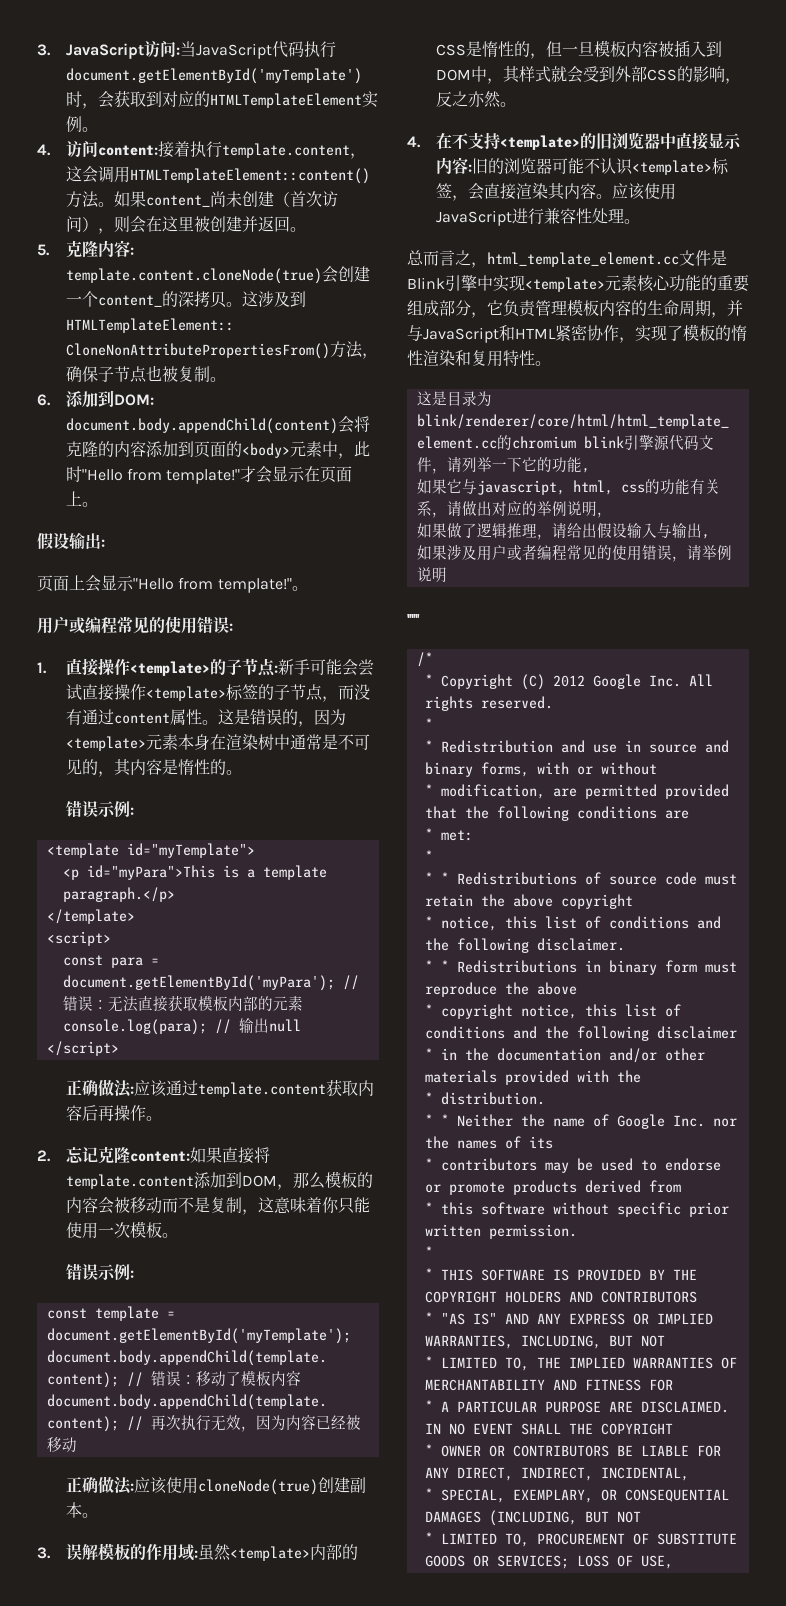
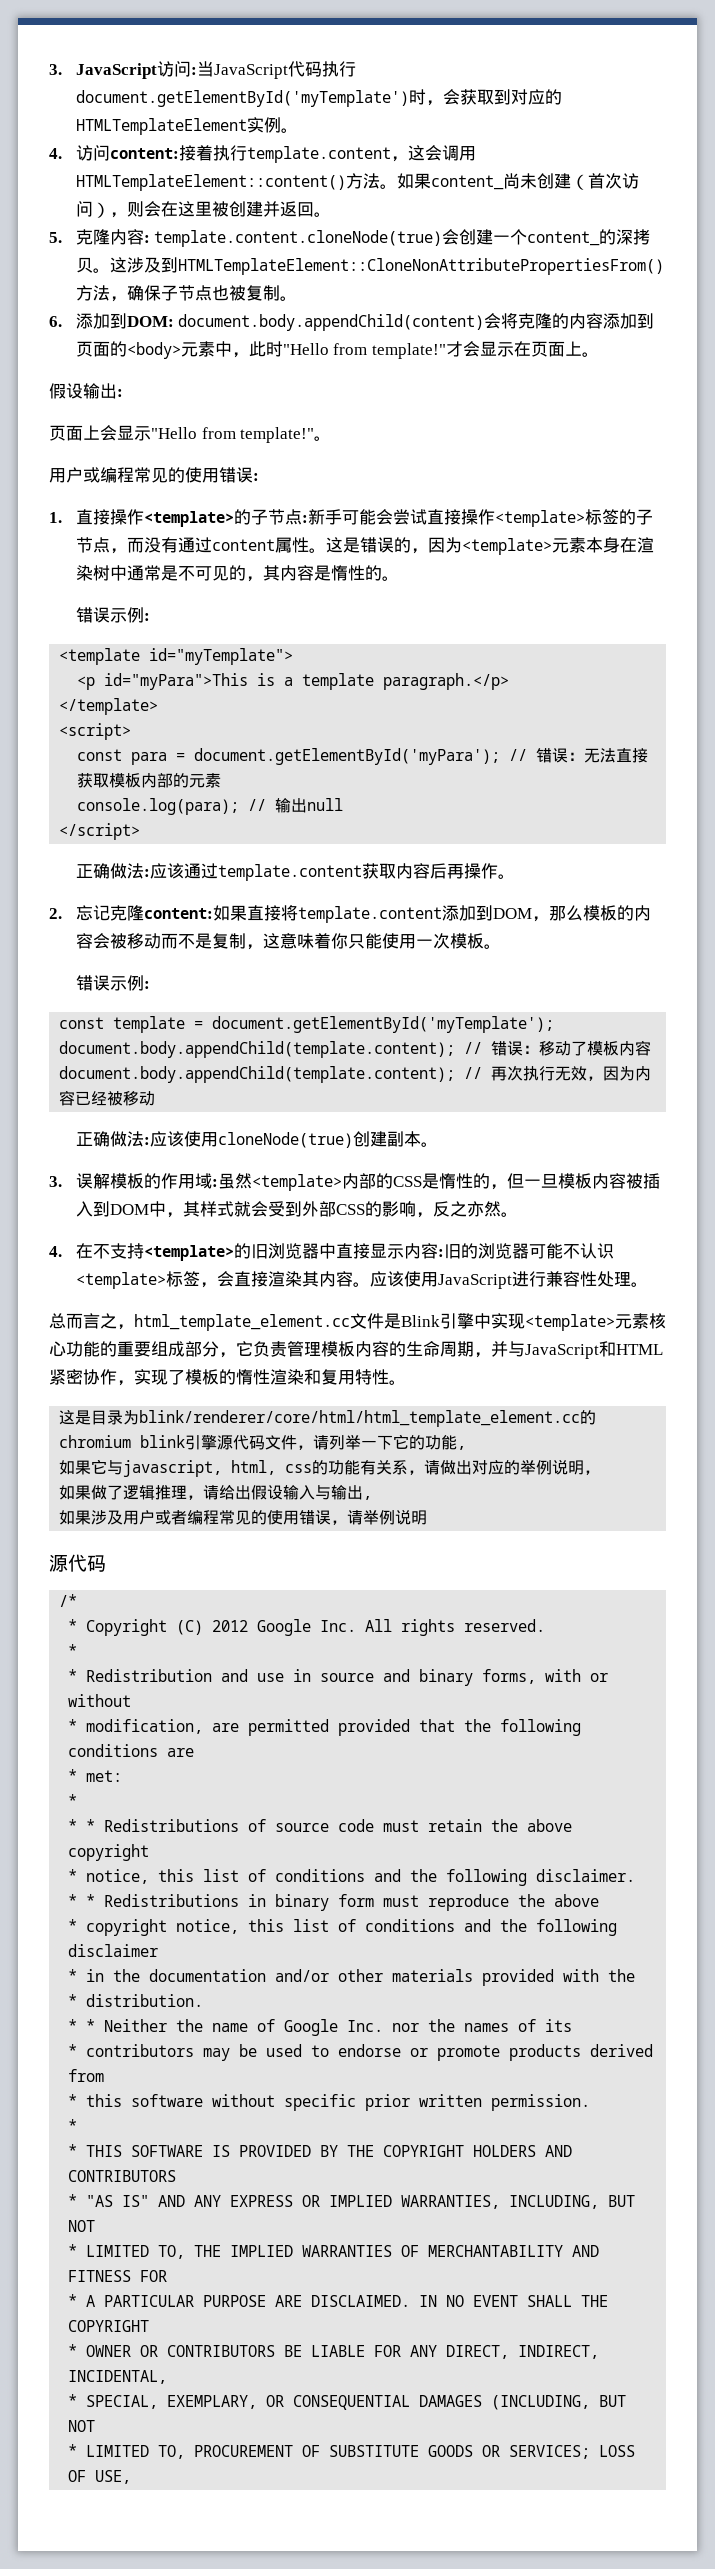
[407,614,420,626] """ -> [49,1554,106,1572] 源代码

